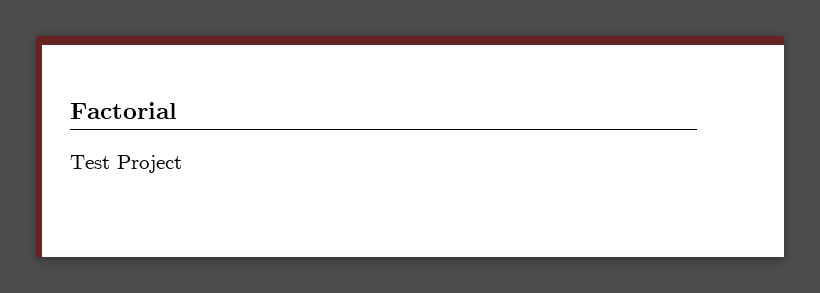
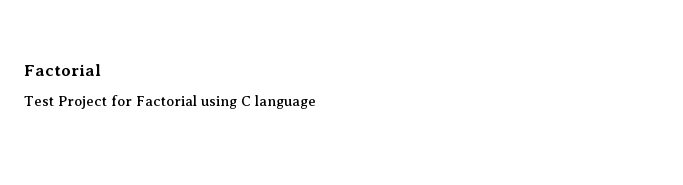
(182, 164) none -> [110,95,316,109] for Factorial using C language

